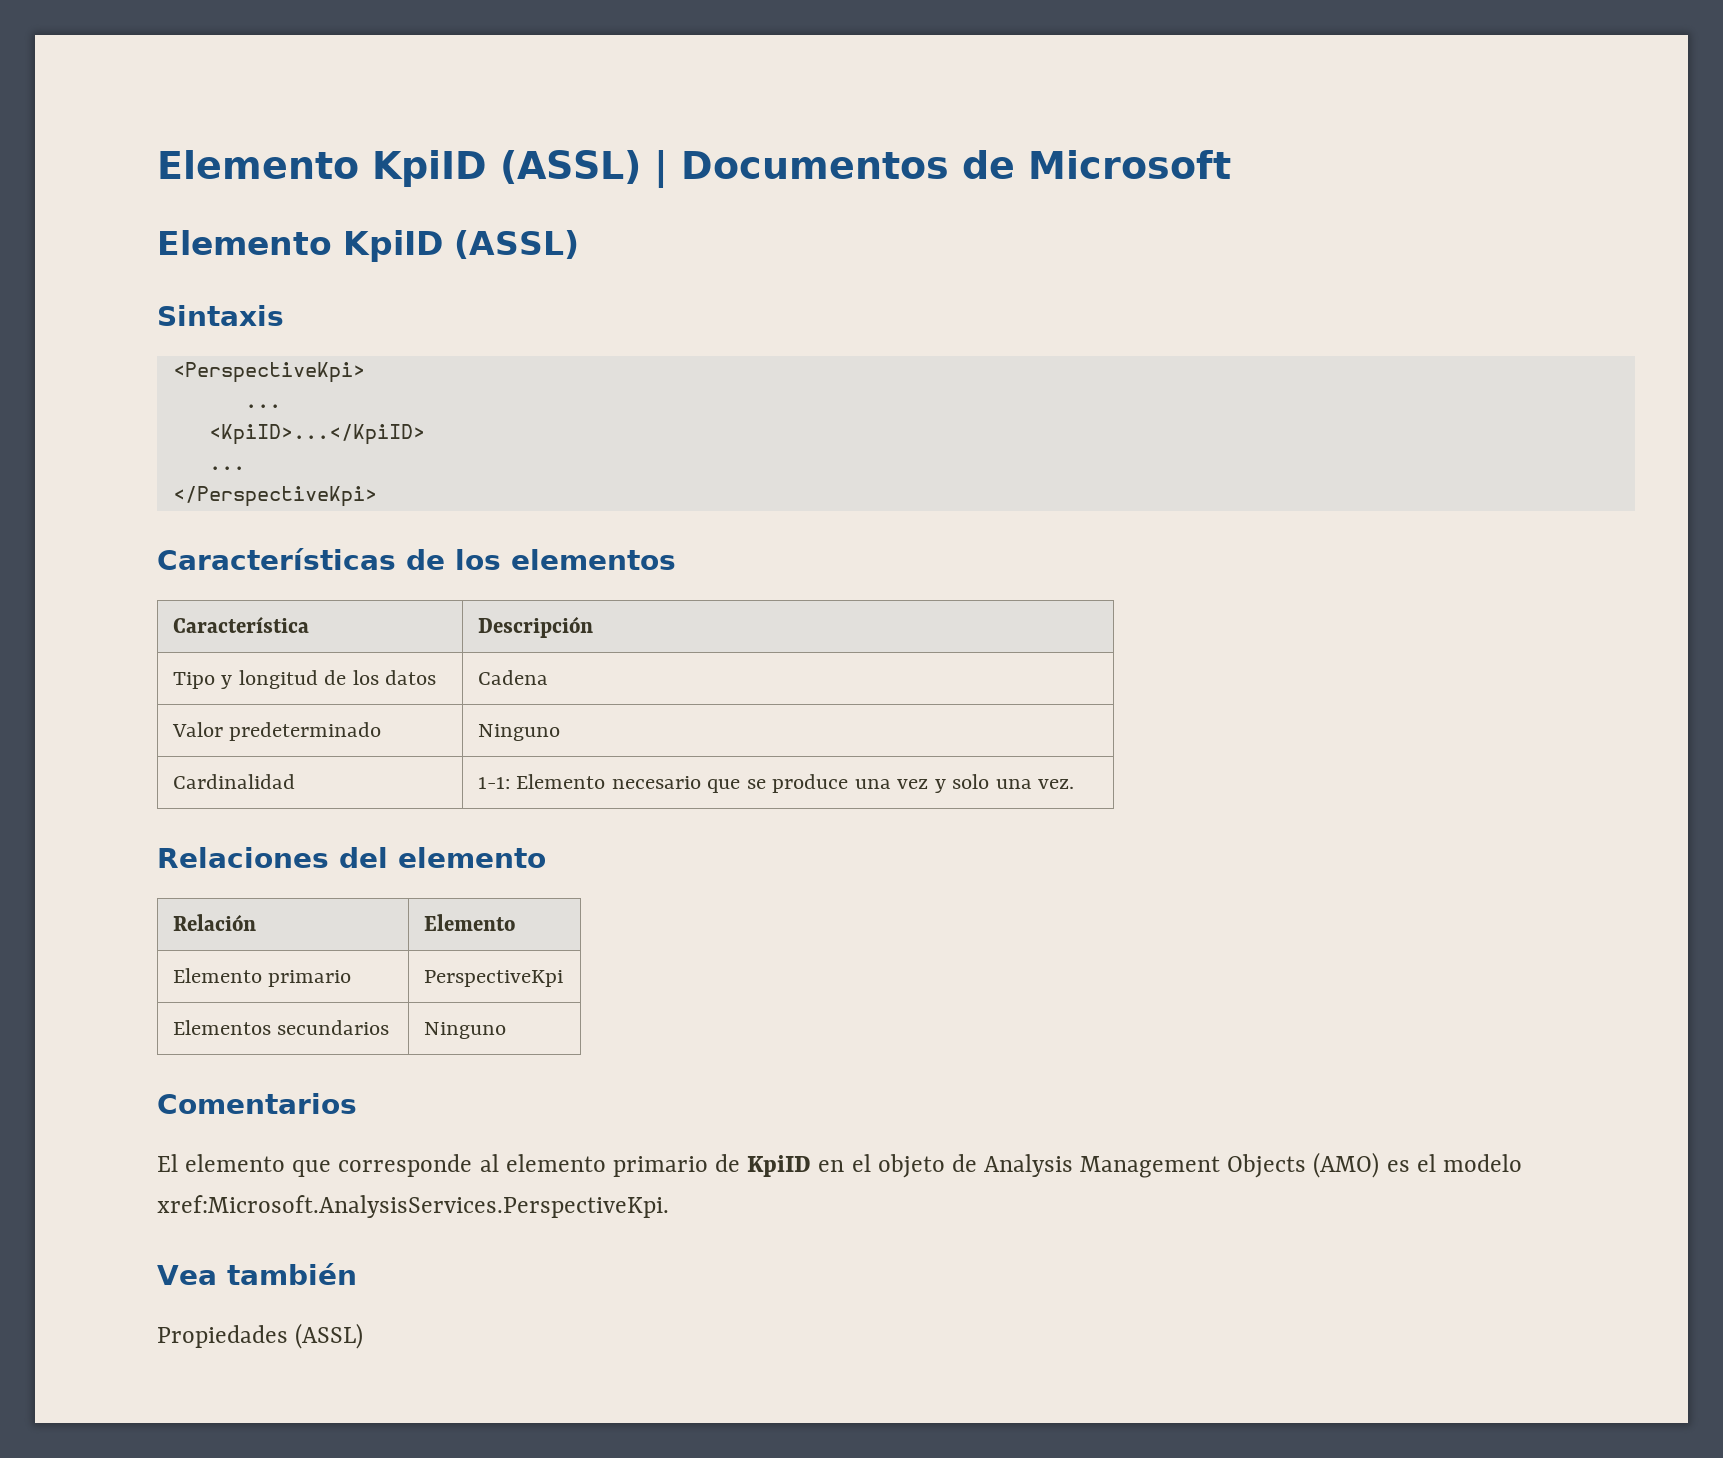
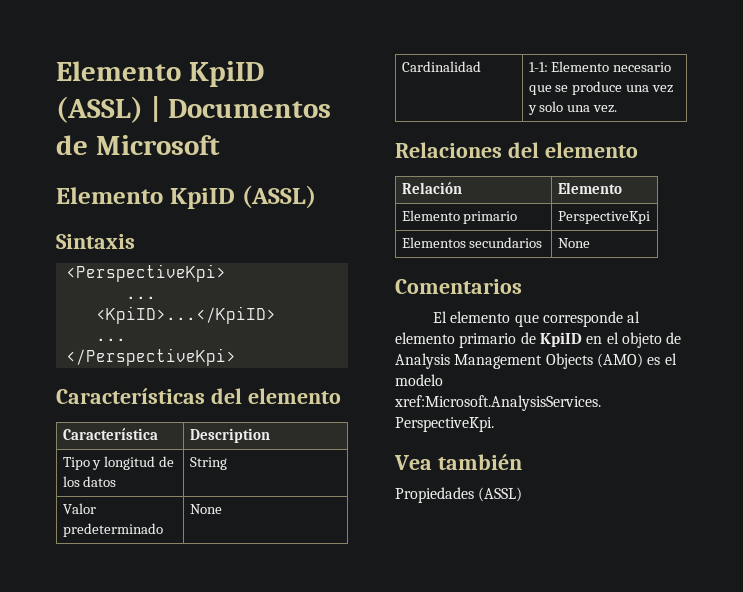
[406,549,676,570] de los elementos -> [210,388,341,404] del elemento
[477,616,593,638] Descripción -> [189,428,270,443] Description
[477,670,548,685] Cadena -> [189,457,227,470] String
[477,724,560,741] | Ninguno -> [189,504,222,514] | None
[423,1022,506,1039] | Ninguno -> [557,238,590,248] | None

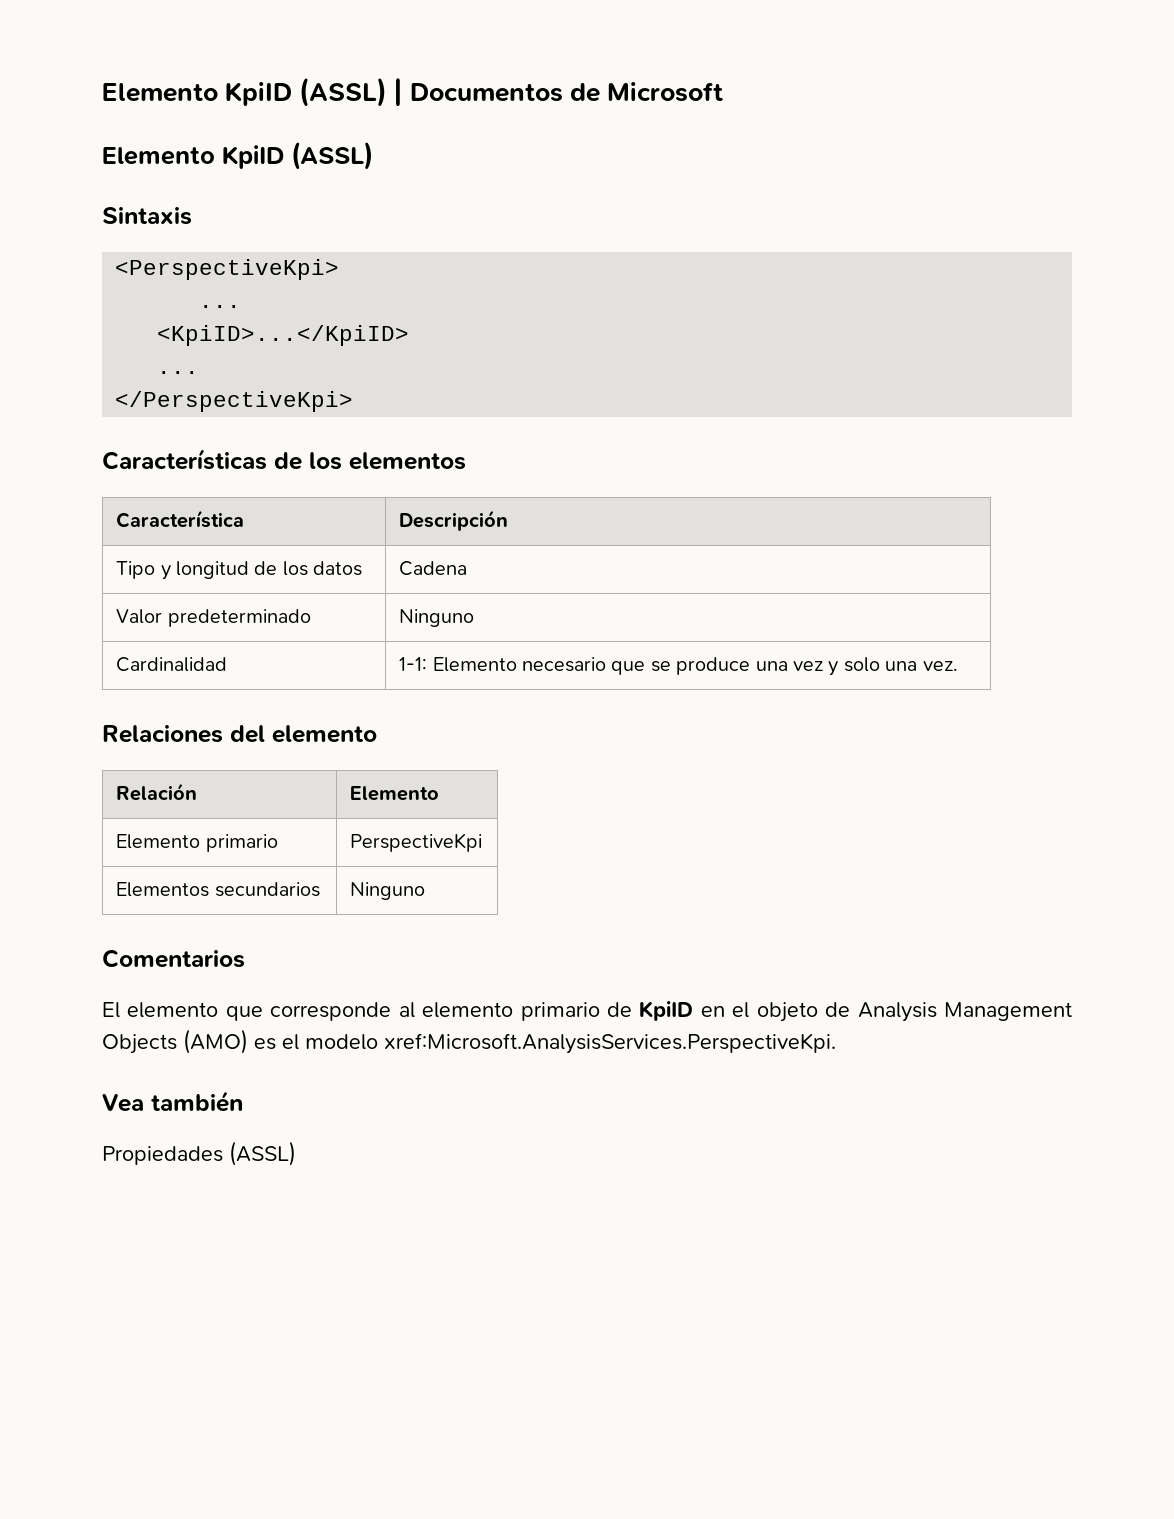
[210,388,341,404] del elemento -> [274,452,466,470] de los elementos
[189,428,270,443] Description -> [399,510,509,531] Descripción
[189,457,227,470] String -> [399,561,468,576] Cadena
[189,504,222,514] | None -> [399,609,475,627] | Ninguno
[557,238,590,248] | None -> [350,882,426,900] | Ninguno

